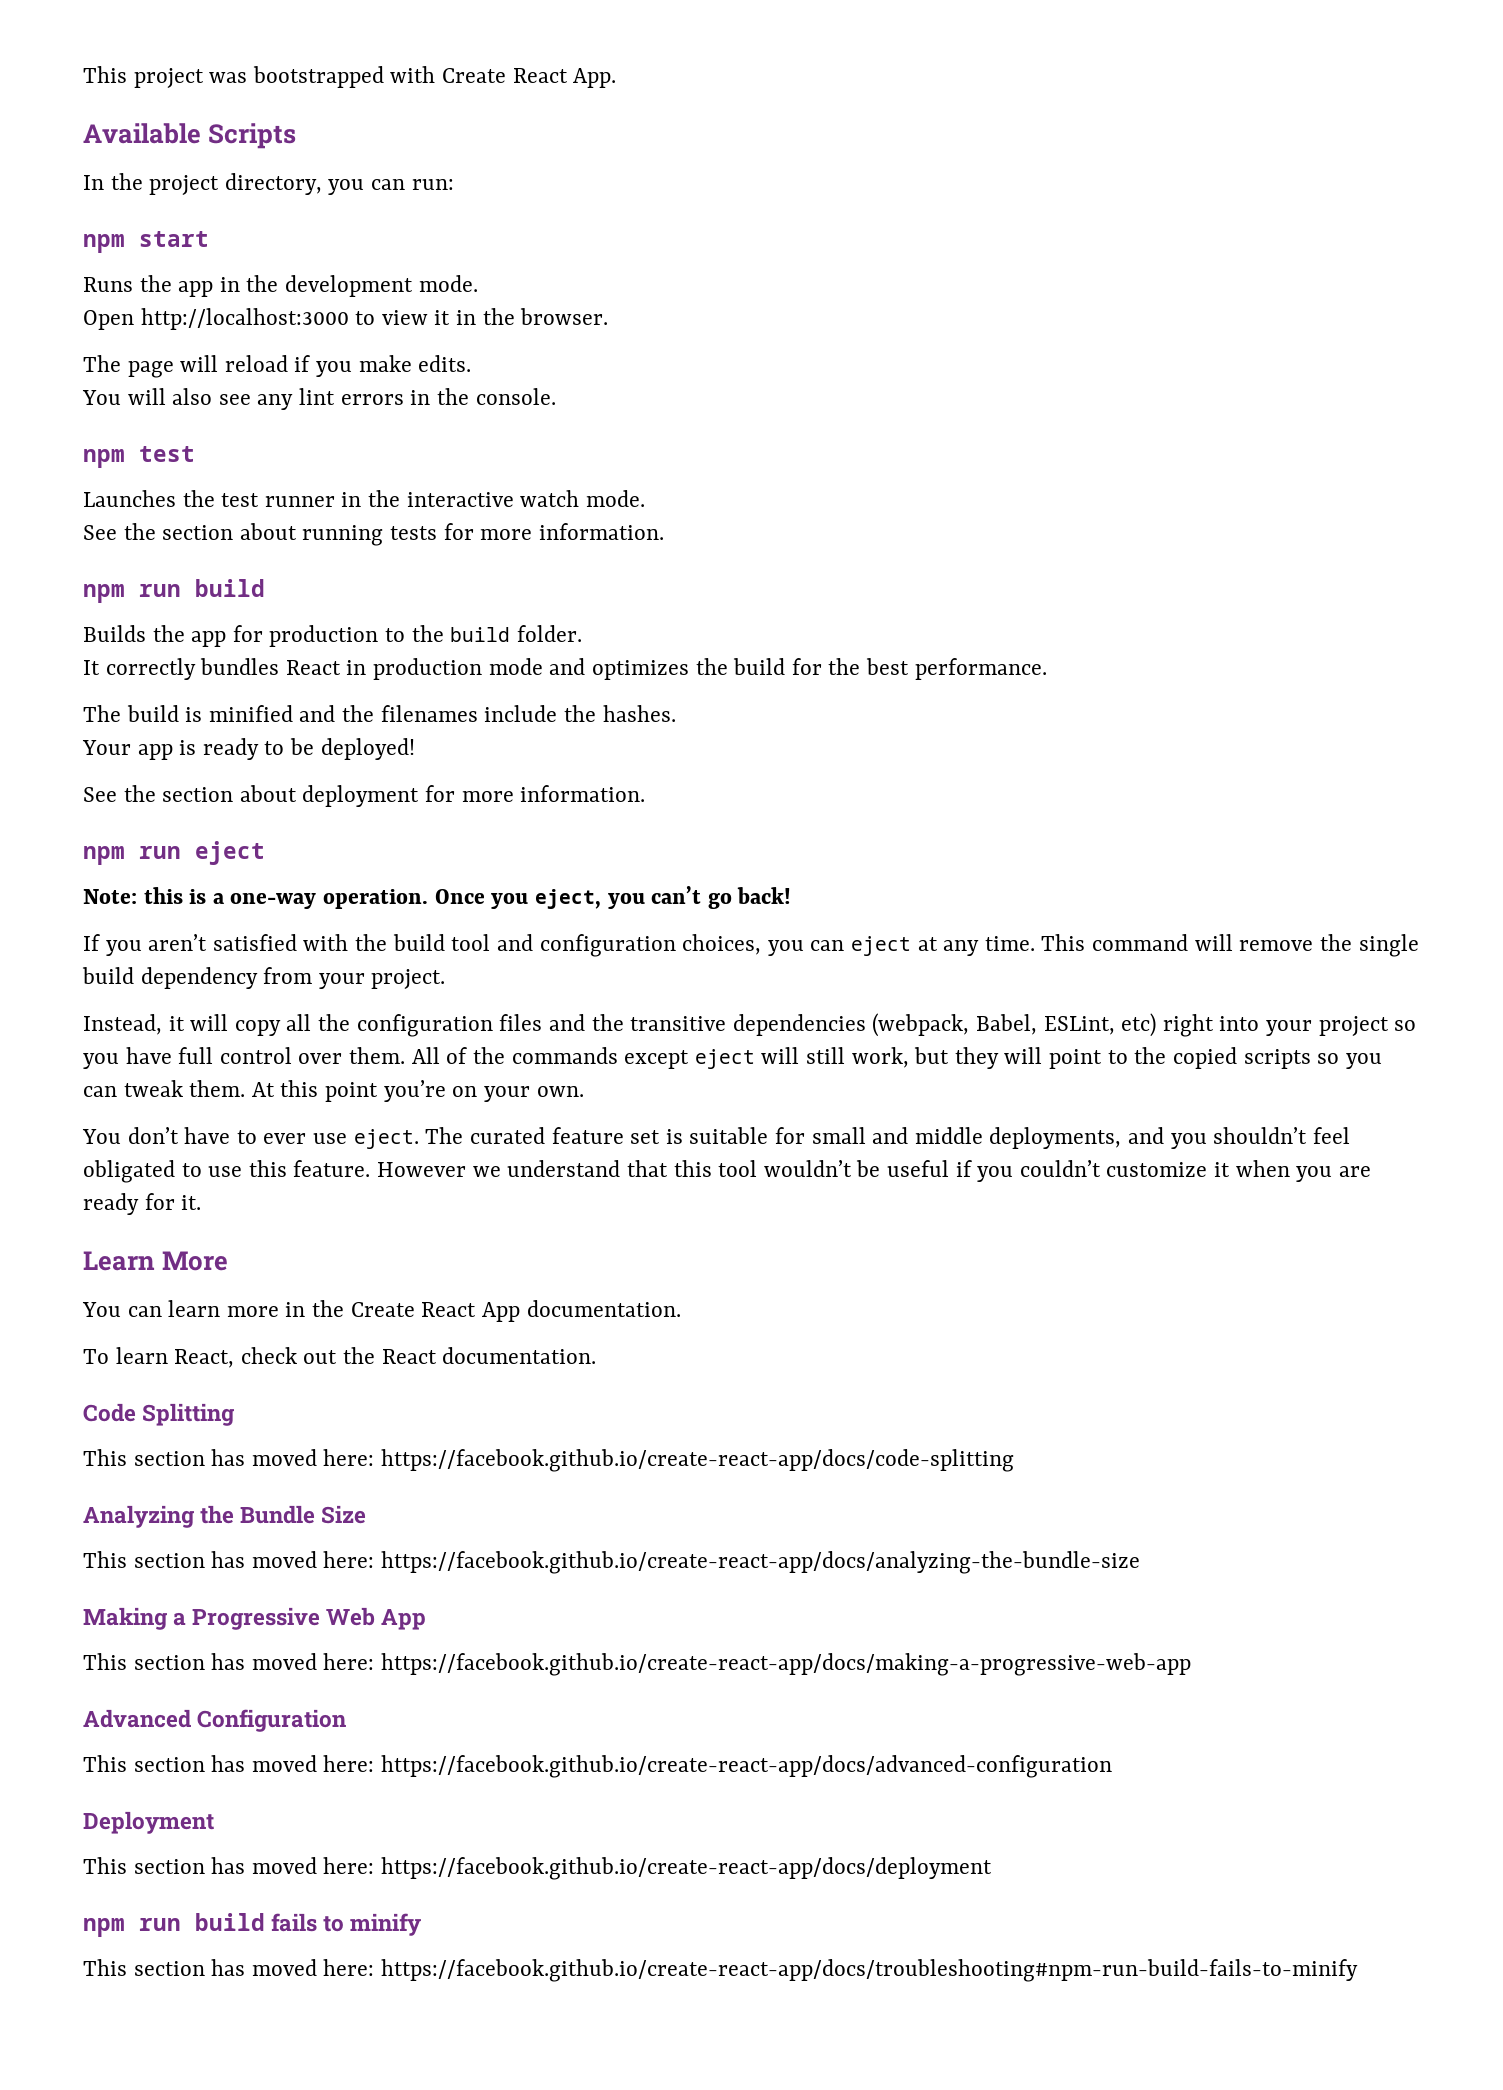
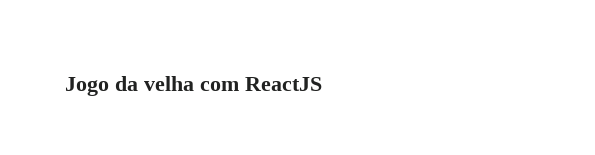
[83,66,617,88] [83,123,297,149] [83,173,454,195] [83,231,209,253] [83,275,478,297] [83,308,609,330] [83,355,472,378] [82,388,556,410] [83,446,195,468] [83,490,645,507] [83,523,664,546] [83,579,265,603] [83,625,582,647] [83,658,1047,680] [83,705,676,722] [82,738,415,760] [83,785,646,807] [83,841,265,865] [83,886,792,909] [83,934,1419,957] [82,967,446,989] [83,1013,1417,1037] [83,1047,1382,1069] [83,1080,584,1102] [82,1127,1350,1149] [83,1160,1371,1183] [83,1193,202,1215] [83,1251,229,1271] [82,1300,681,1322] [83,1347,597,1368] [83,1403,236,1426] [83,1449,1015,1472] [83,1505,367,1528] [83,1551,1141,1574] [83,1607,427,1630] [83,1653,1192,1676] [83,1709,347,1732] [83,1755,1113,1778] [83,1811,214,1834] [83,1857,993,1880] [83,1913,422,1937] [83,1959,1359,1982] This project was bootstrapped with Create React App. // Available Scripts // In the project directory, you can run: // npm start // Runs the app in the development mode. // Open http://localhost:3000 to view it in the browser. // The page will reload if you make edits. // You will also see any lint errors in the console. // npm test // Launches the test runner in the interactive watch mode. // See the section about running tests for more information. // npm run build // Builds the app for production to the build folder. // It correctly bundles React in production mode and optimizes the build for the best performance. // The build is minified and the filenames include the hashes. // Your app is ready to be deployed! // See the section about deployment for more information. // npm run eject // Note: this is a one-way operation. Once you eject, you can’t go back! // If you aren’t satisfied with the build tool and configuration choices, you can eject at any time. This command will remove the single build dependency from your project. // Instead, it will copy all the configuration files and the transitive dependencies (webpack, Babel, ESLint, etc) right into your project so you have full control over them. All of the commands except eject will still work, but they will point to the copied scripts so you can tweak them. At this point you’re on your own. // You don’t have to ever use eject. The curated feature set is suitable for small and middle deployments, and you shouldn’t feel obligated to use this feature. However we understand that this tool wouldn’t be useful if you couldn’t customize it when you are ready for it. // Learn More // You can learn more in the Create React App documentation. // To learn React, check out the React documentation. // Code Splitting // This section has moved here: https://facebook.github.io/create-react-app/docs/code-splitting // Analyzing the Bundle Size // This section has moved here: https://facebook.github.io/create-react-app/docs/analyzing-the-bundle-size // Making a Progressive Web App // This section has moved here: https://facebook.github.io/create-react-app/docs/making-a-progressive-web-app // Advanced Configuration // This section has moved here: https://facebook.github.io/create-react-app/docs/advanced-configuration // Deployment // This section has moved here: https://facebook.github.io/create-react-app/docs/deployment // npm run build fails to minify // This section has moved here: https://facebook.github.io/create-react-app/docs/troubleshooting#npm-run-build-fails-to-minify -> [65,76,322,96] Jogo da velha com ReactJS

